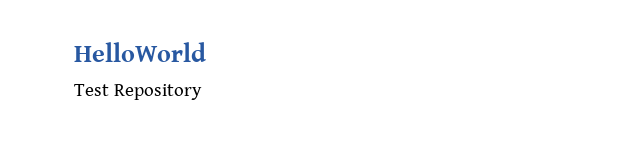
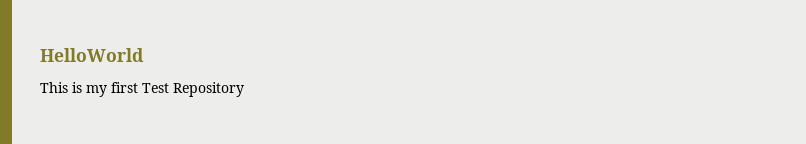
(206, 52) none -> [40,82,138,97] This is my first

